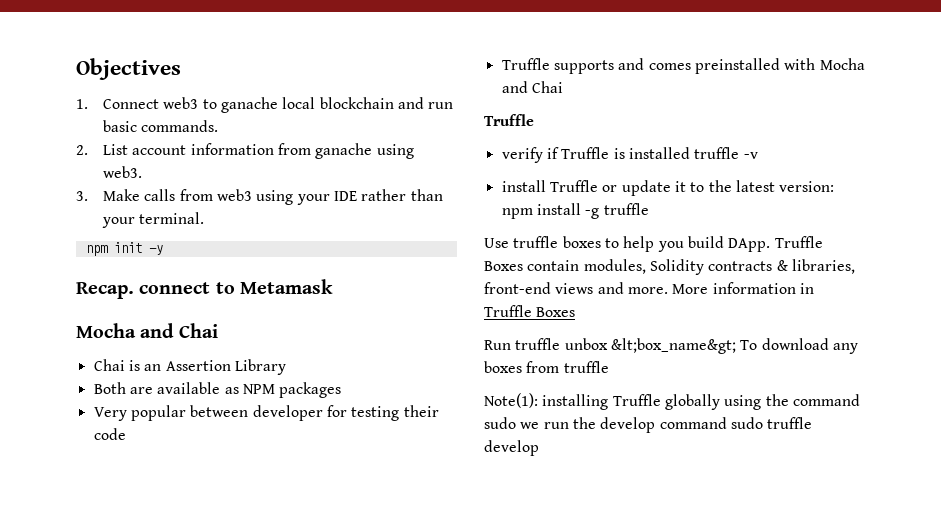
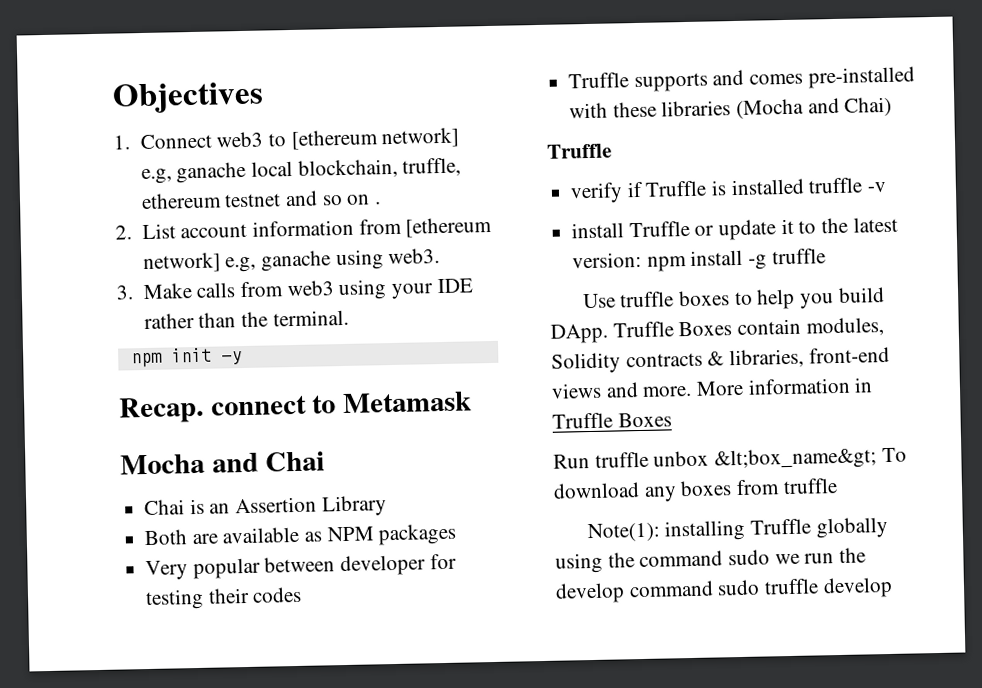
[221,97,454,113] [103,120,219,132] ganache local blockchain and run basic commands. -> [290,127,460,151] [140,157,462,185] [140,190,381,210] [ethereum network] e.g, ganache local blockchain, truffle, ethereum testnet and so on .
(312, 149) none -> [405,216,493,238] [142,252,257,274] [ethereum network] e.g,
[102,217,136,228] your -> [240,311,268,328] the
[93,428,126,440] code -> [252,586,303,603] codes
[694,58,865,74] [501,81,563,93] preinstalled with Mocha and Chai -> [807,66,915,89] [569,96,893,119] pre-installed with these libraries (Mocha and Chai)

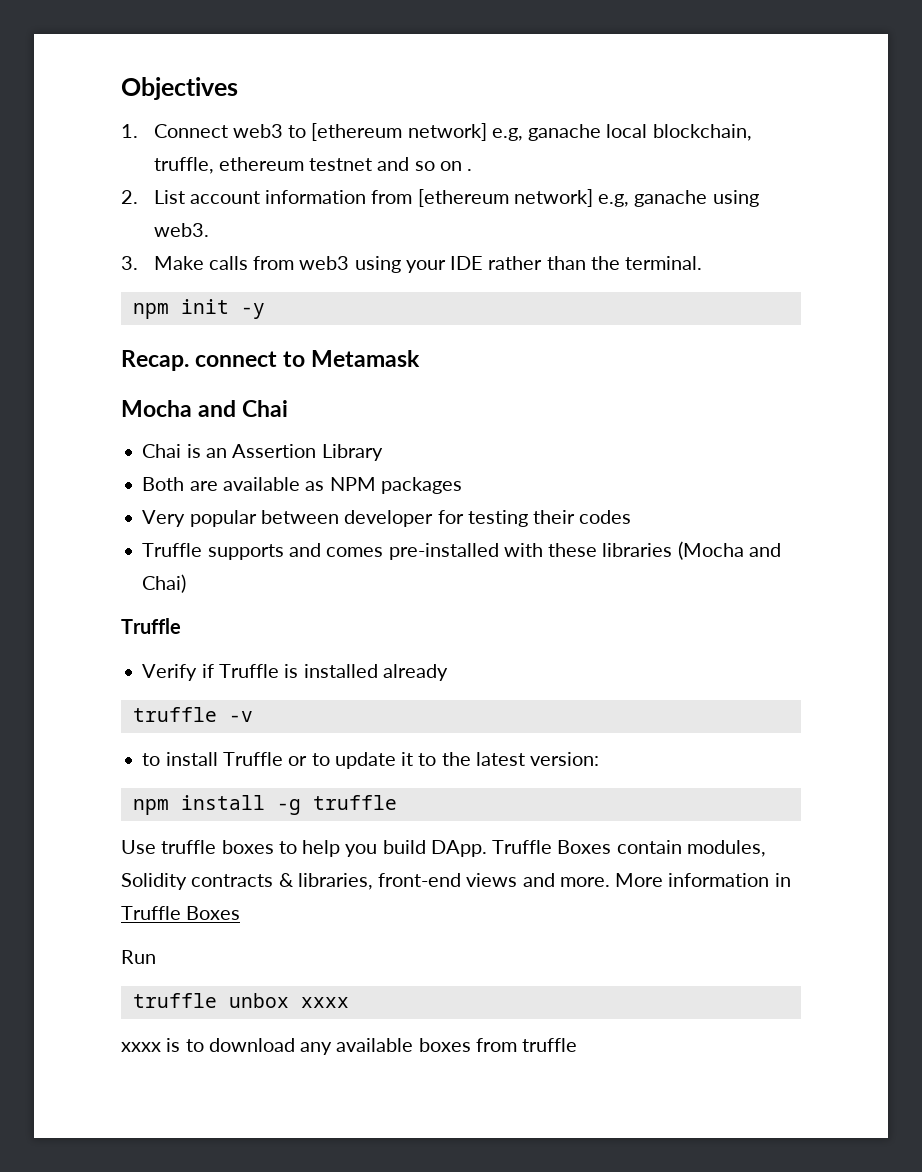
[570,182,624,204] verify -> [142,664,198,681] Verify
(805, 187) none -> [382,664,448,681] already //
(888, 187) none -> [142,753,161,766] to
(715, 230) none -> [311,753,330,766] to
(643, 260) none -> (600, 759) //
(590, 461) none -> (156, 957) //
[714,447,907,471] &lt;box_name&gt; To -> [300,997,349,1008] [121,1038,204,1052] xxxx // xxxx is to
(677, 494) none -> [336,1038,414,1052] available
[586,517,888,543] [555,547,867,574] [555,576,893,604] // Note(1): installing Truffle globally using the command sudo we run the develop command sudo truffle develop -> (578, 1045) none

